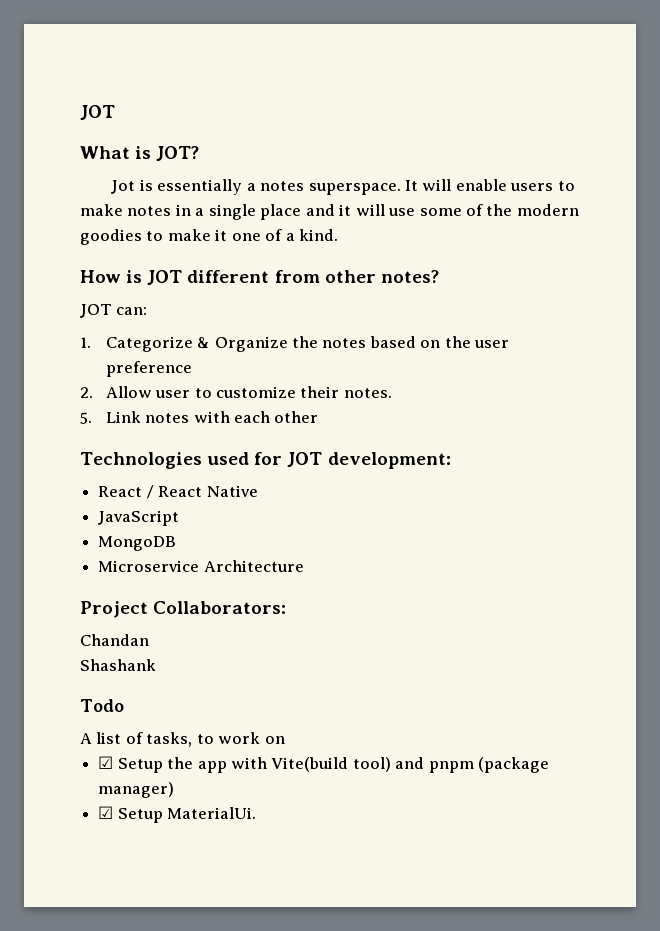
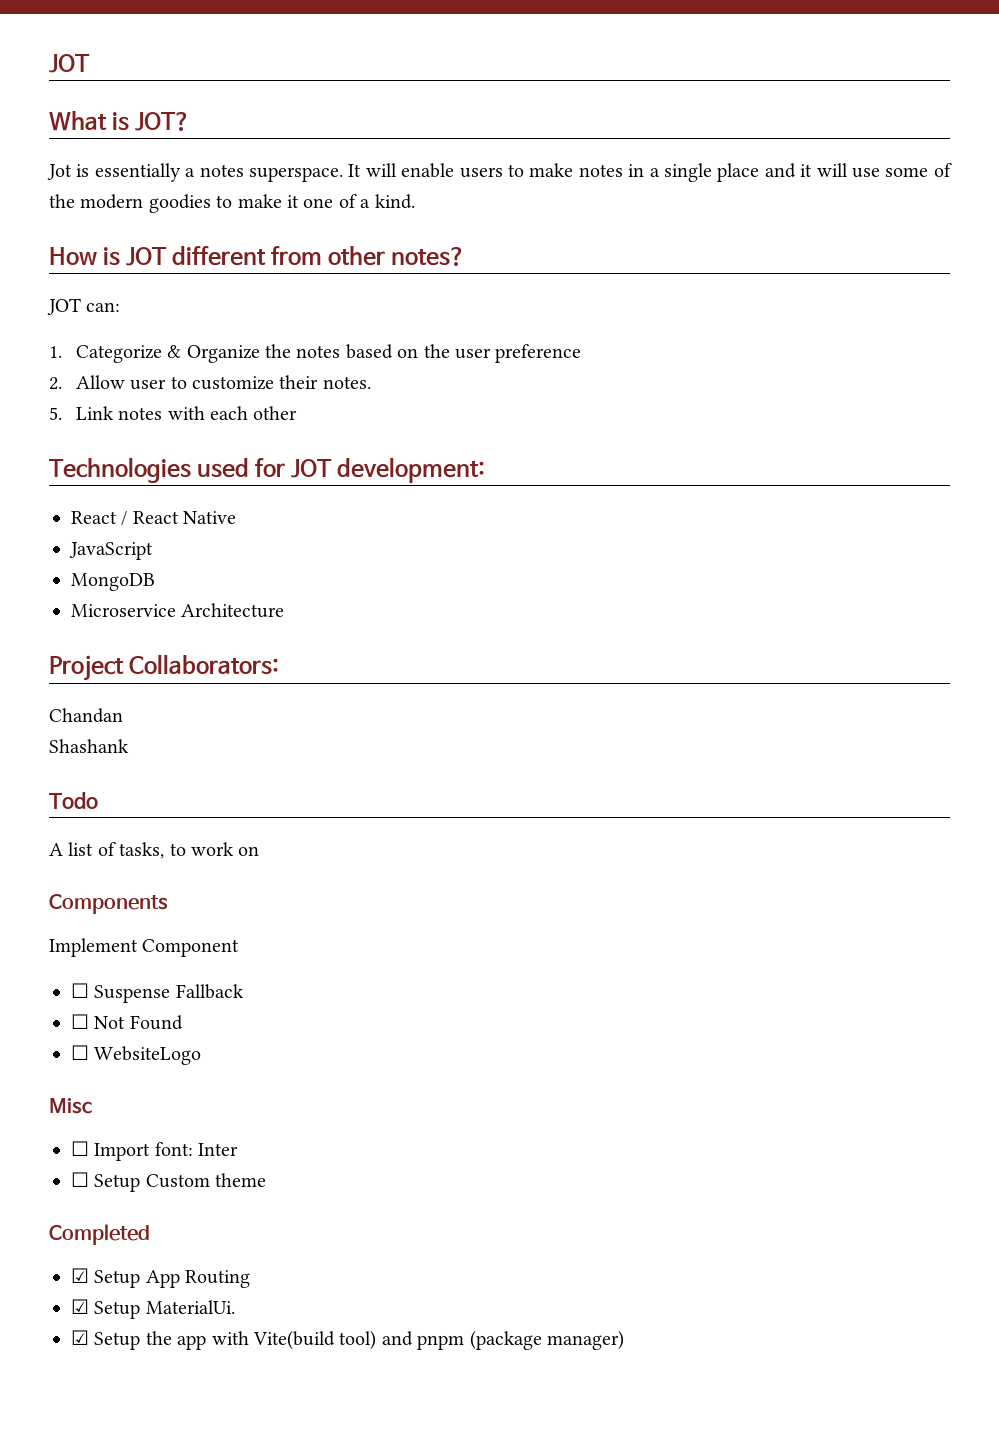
(285, 740) none -> [49,894,168,914] [49,938,240,957] [71,983,244,1003] [71,1014,183,1030] [71,1045,202,1065] [49,1098,92,1114] [71,1141,239,1161] [71,1172,267,1192] [49,1224,150,1245] [71,1268,251,1288] [71,1299,235,1319] // Components // Implement Component // ☐ Suspense Fallback // ☐ Not Found // ☐ WebsiteLogo // Misc // ☐ Import font: Inter // ☐ Setup Custom theme // Completed // ☑ Setup App Routing // ☑ Setup MaterialUi.
[98,806,257,823] // ☑ Setup MaterialUi. -> (624, 1340) none

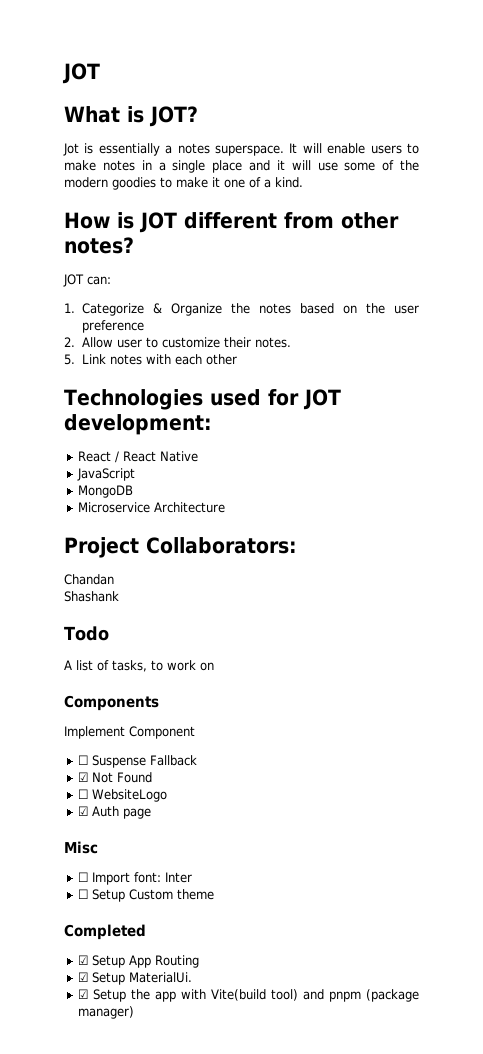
[71,1014,89,1029] ☐ -> [78,772,89,782] ☑
(202, 1055) none -> [78,806,152,819] // ☑ Auth page

